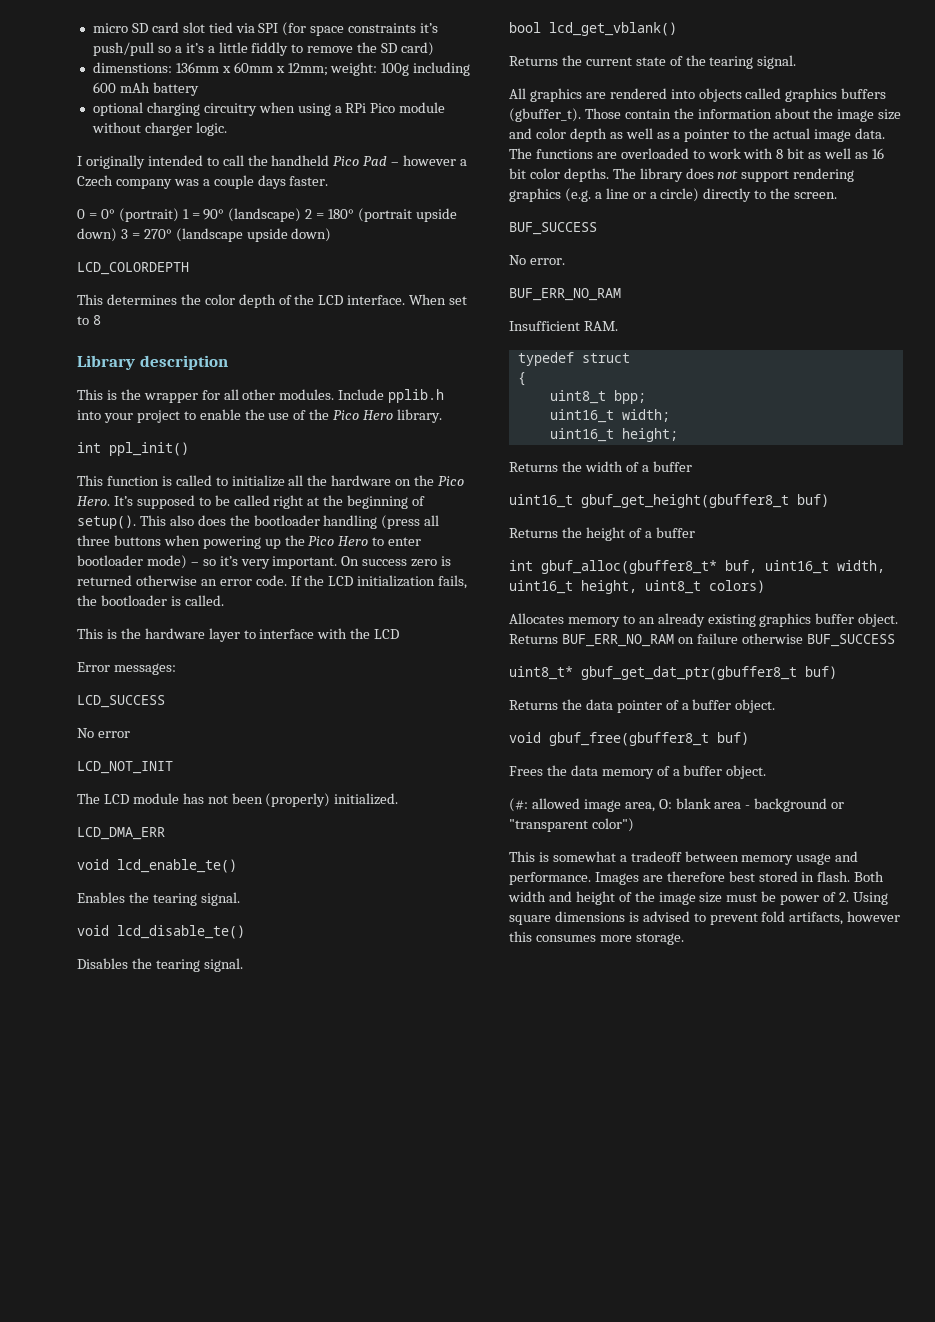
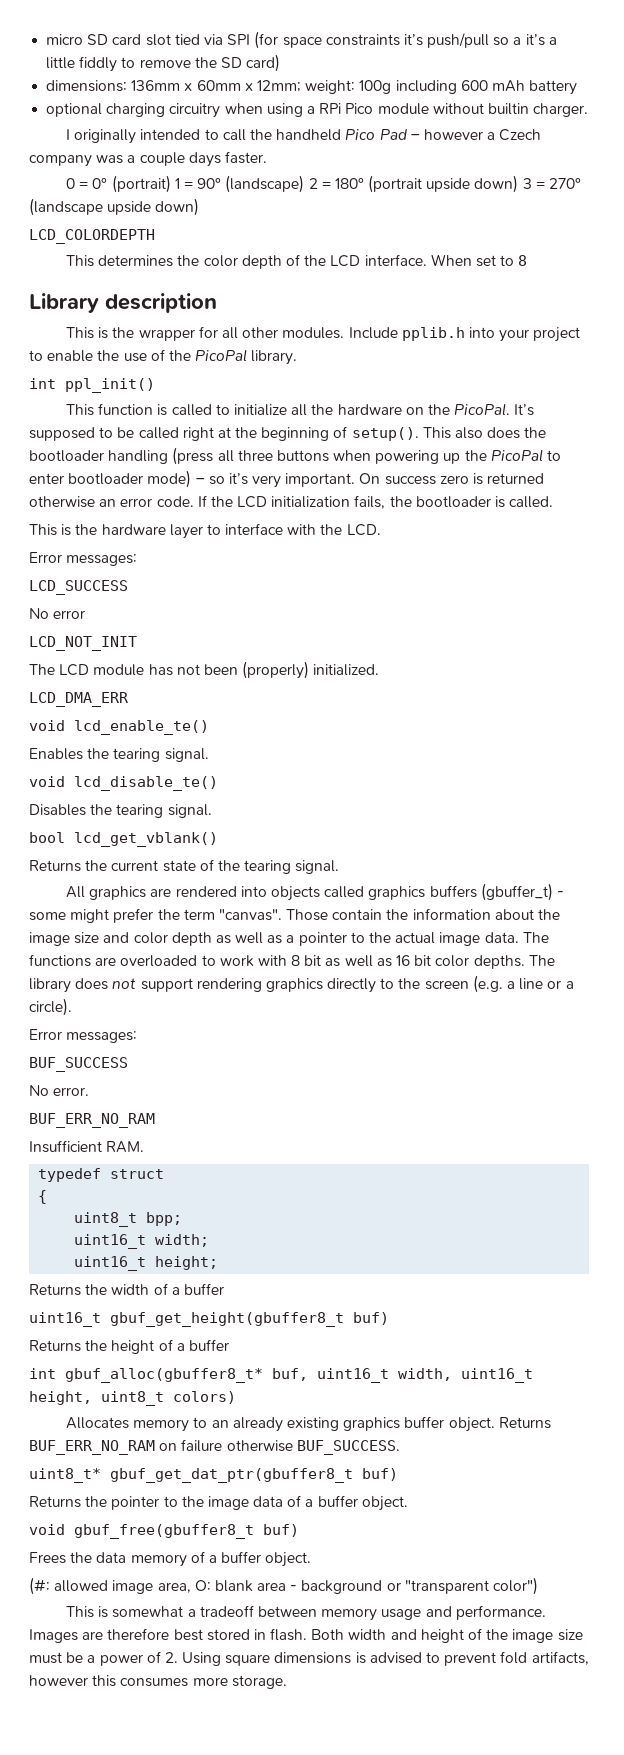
[92,62,172,73] dimenstions: -> [46,80,128,92] dimensions:
[144,122,227,136] charger logic. -> [487,103,589,117] builtin charger.
[333,410,394,420] Pico Hero -> [195,349,248,362] PicoPal
[438,476,465,486] [77,496,110,506] Pico Hero. -> [454,403,511,416] PicoPal.
[308,536,369,546] Pico Hero -> [490,449,543,462] PicoPal
[374,629,400,639] LCD -> [346,524,381,536] LCD.
[509,108,581,122] (gbuffer_t). -> [480,883,564,901] [29,908,282,923] (gbuffer_t) - some might prefer the term "canvas".
(561, 195) none -> [327,978,469,993] directly to the screen
[660,188,838,202] circle) directly to the screen. -> [29,998,72,1016] [29,1029,138,1043] circle). // Error messages:
[806,634,895,647] BUF_SUCCESS -> [296,1440,400,1455] BUF_SUCCESS.
[585,699,662,713] data pointer -> [111,1496,284,1510] pointer to the image data
(777, 896) none -> [87,1655,96,1663] a

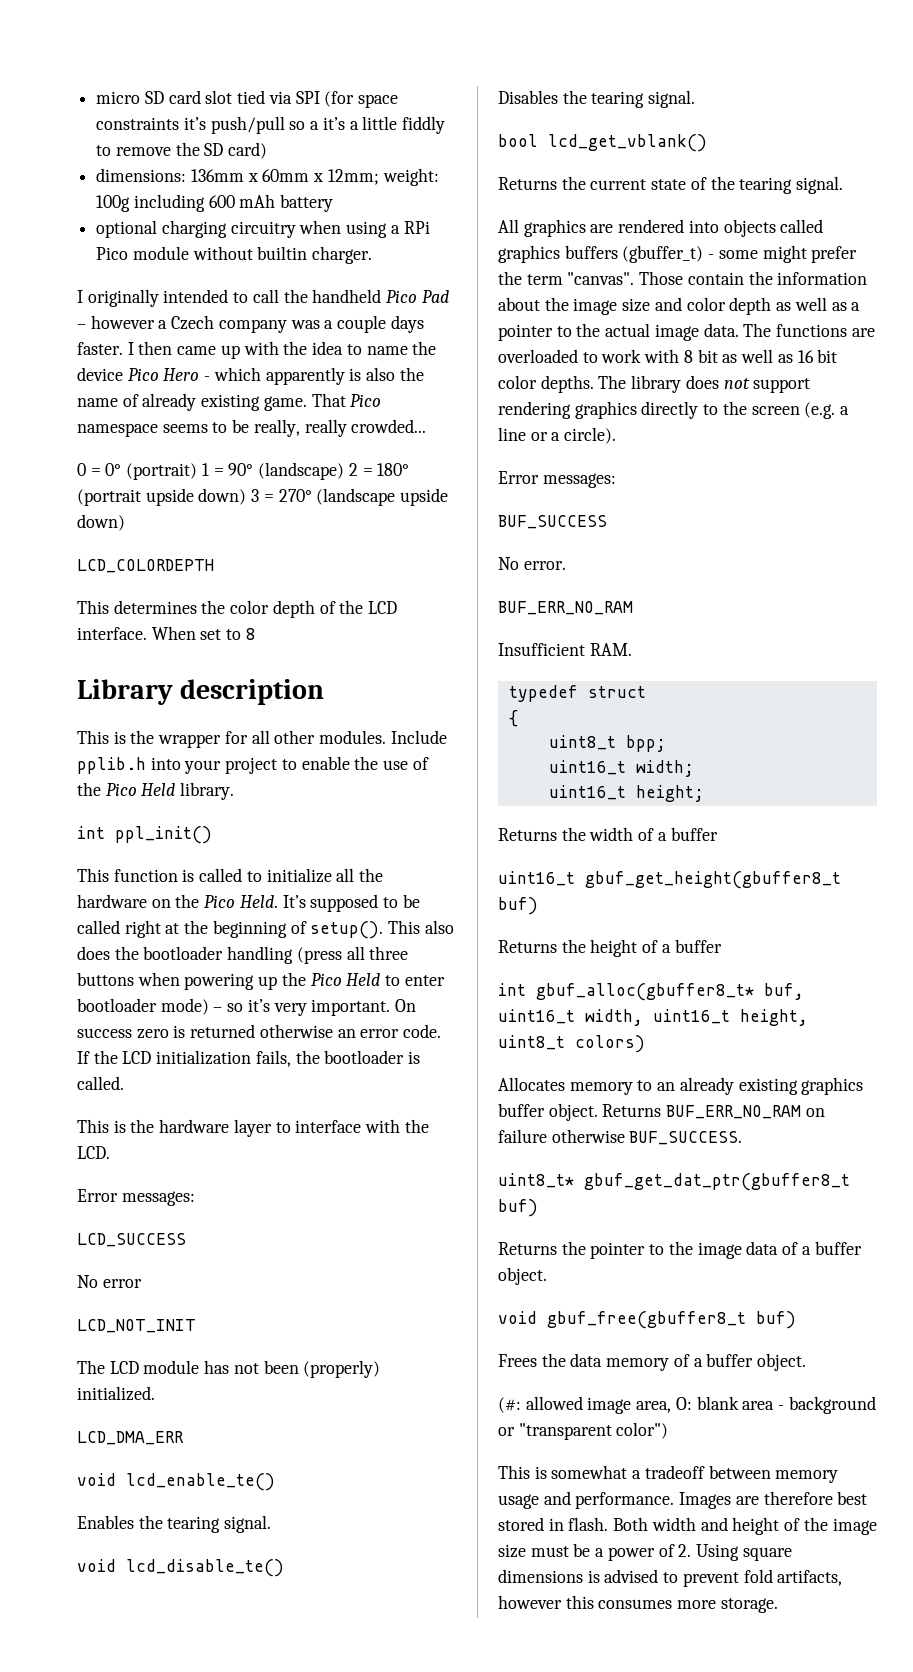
(267, 157) none -> [127,341,437,359] [77,367,424,385] [77,393,382,411] [77,419,427,437] I then came up with the idea to name the device Pico Hero - which apparently is also the name of already existing game. That Pico namespace seems to be really, really crowded...
[195,349,248,362] PicoPal -> [105,783,176,796] Pico Held
[454,403,511,416] PicoPal. -> [204,895,278,908] Pico Held.
[490,449,543,462] PicoPal -> [310,973,381,986] Pico Held

